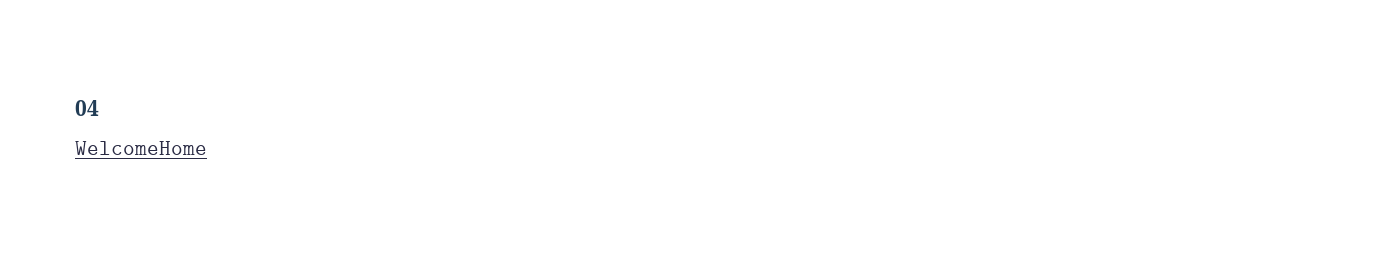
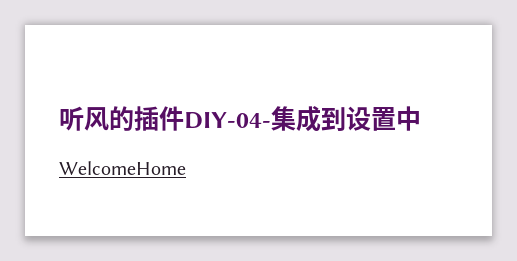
[75,100,99,116] 04 -> [59,106,421,132] 听风的插件DIY-04-集成到设置中

